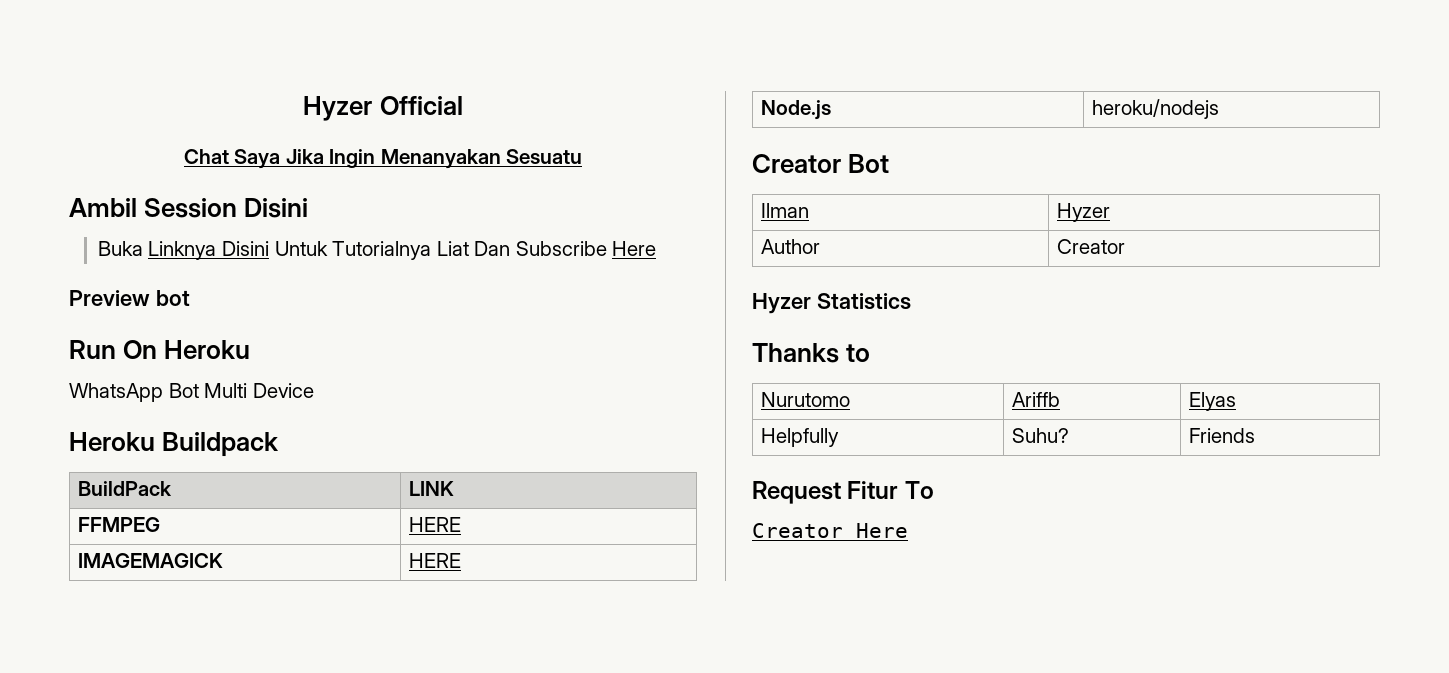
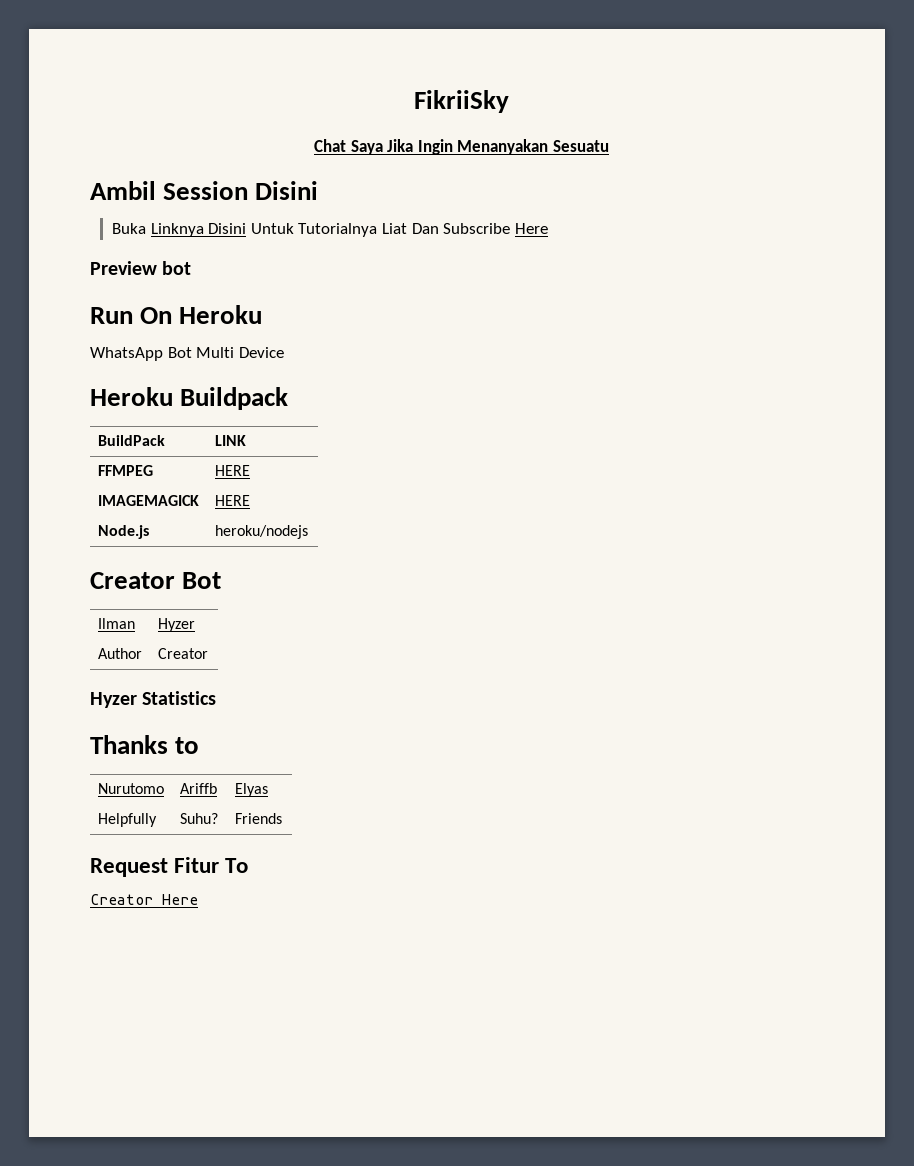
[303,96,463,121] Hyzer Official -> [414,90,509,113] FikriiSky

